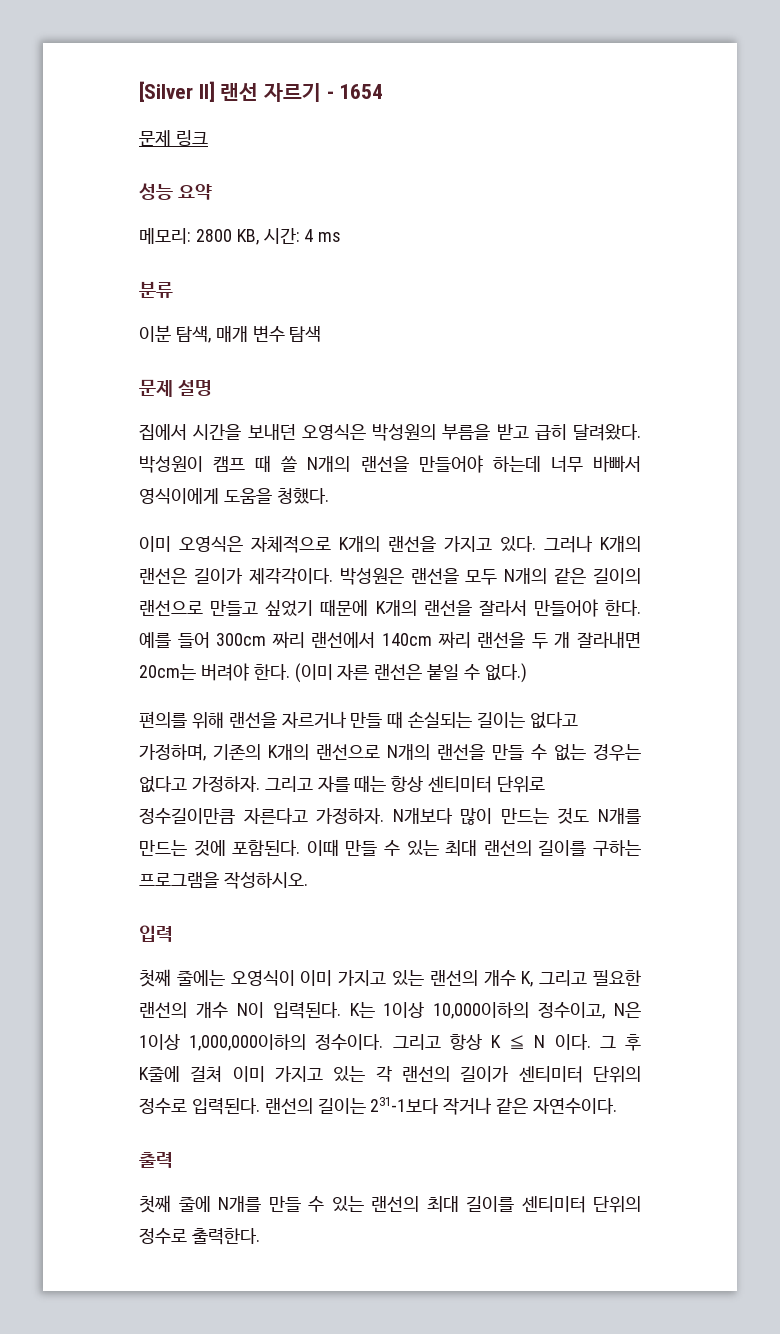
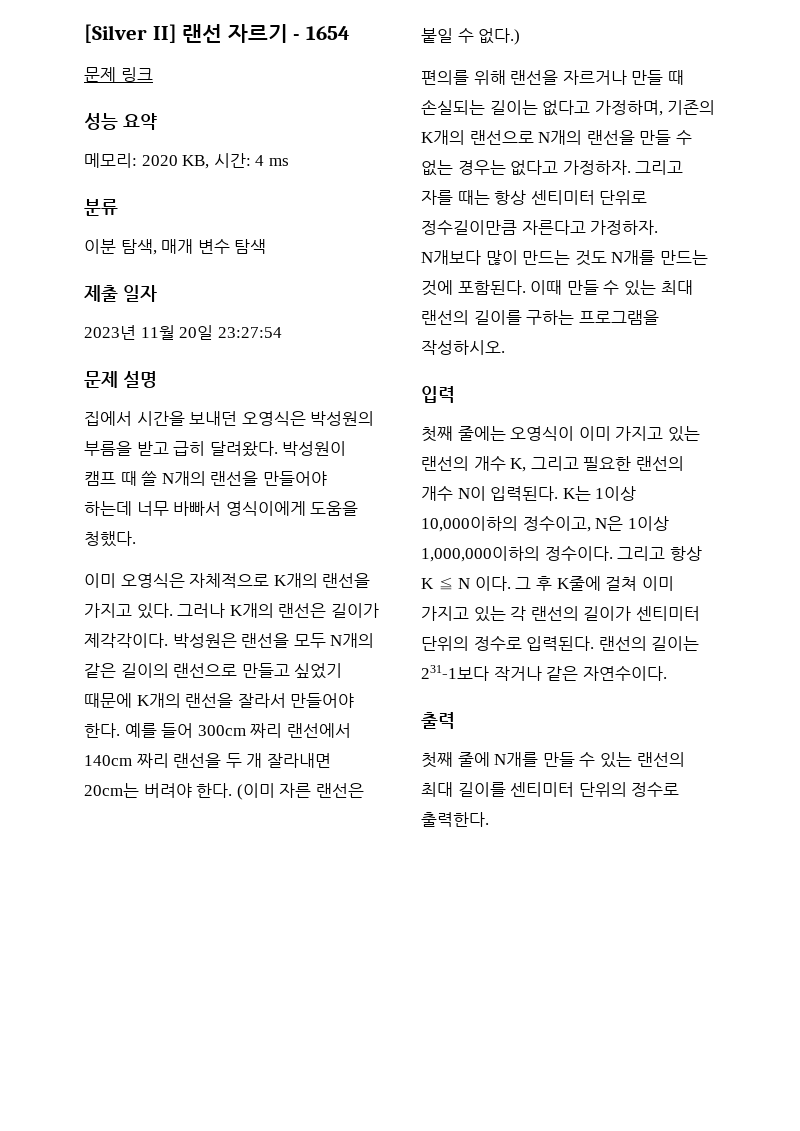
[195,229,232,242] 2800 -> [141,155,178,166] 2020
(322, 334) none -> [84,285,157,302] [84,325,282,340] // 제출 일자 // 2023년 11월 20일 23:27:54

